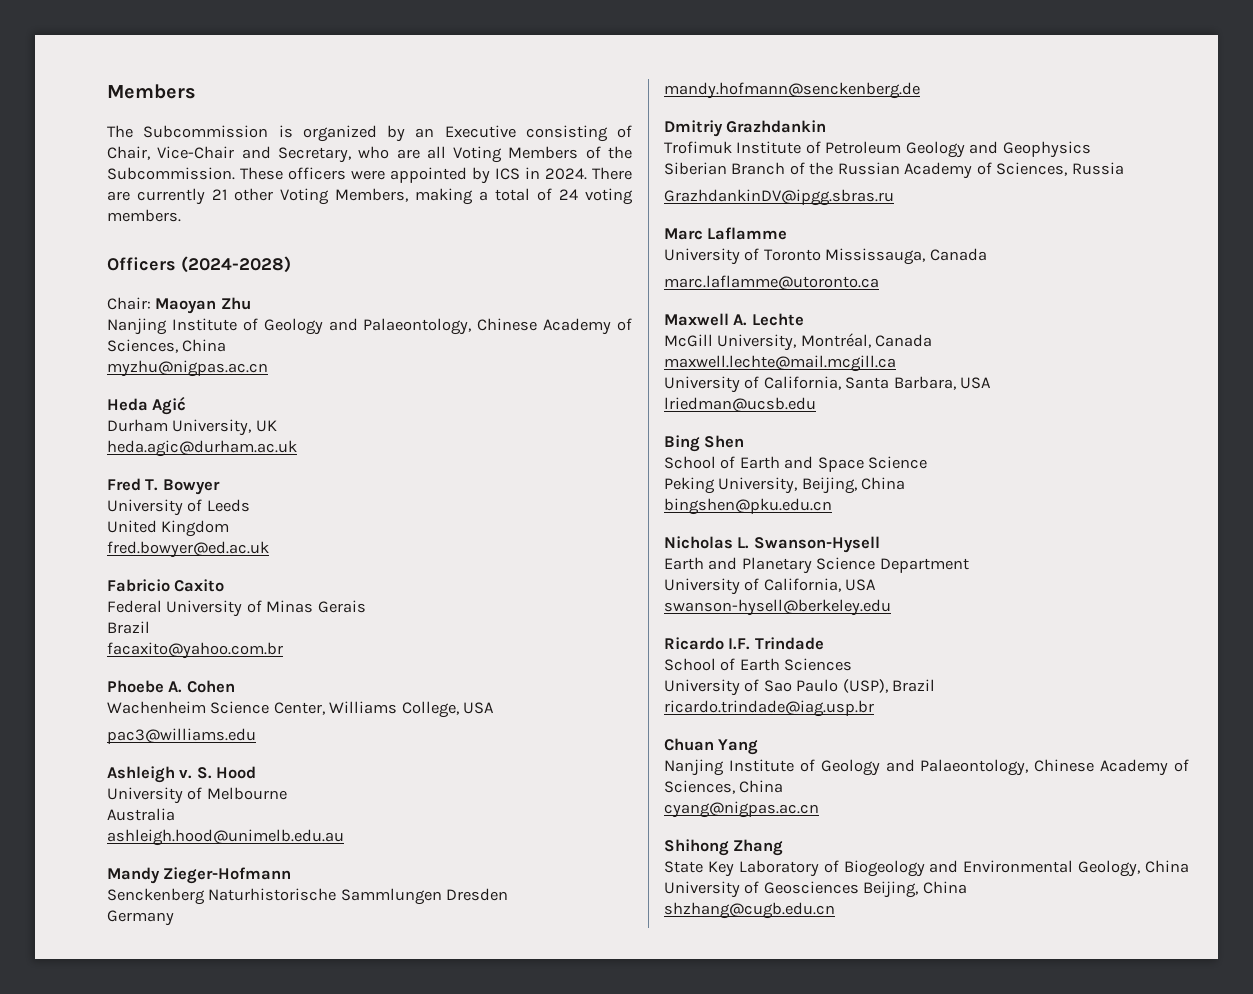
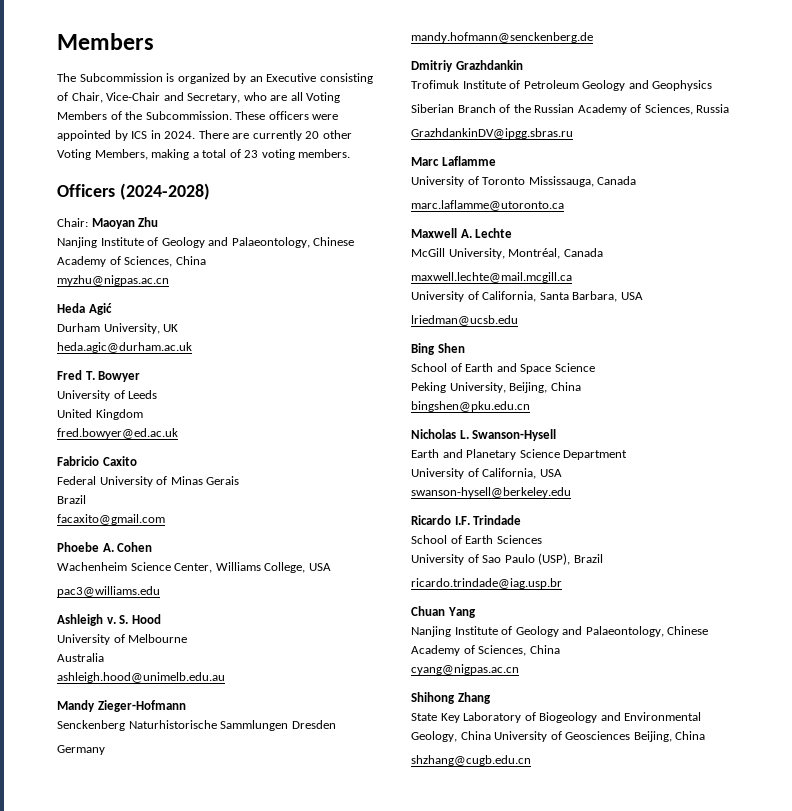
[212,189,227,200] 21 -> [305,131,320,139] 20
[559,189,578,200] 24 -> [244,150,259,158] 23
[107,642,283,659] facaxito@yahoo.com.br -> [57,514,165,525] facaxito@gmail.com

